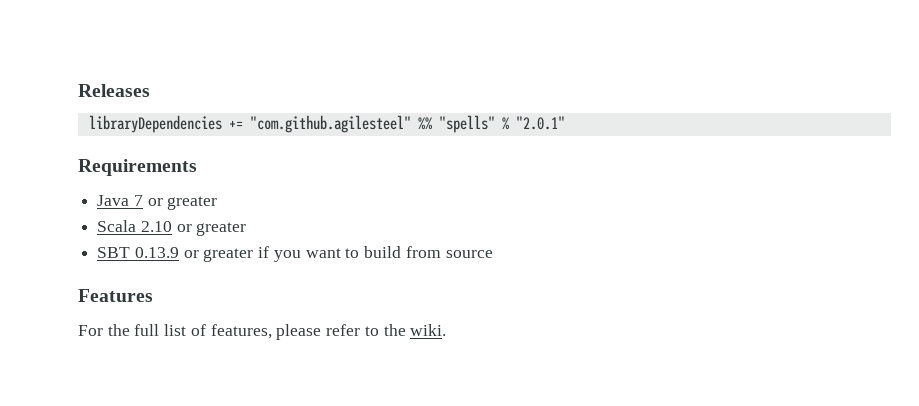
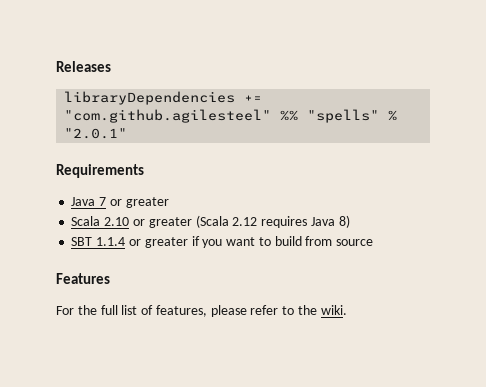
(247, 229) none -> [195,215,350,228] (Scala 2.12 requires Java 8)
[134,247,179,258] 0.13.9 -> [96,237,126,246] 1.1.4

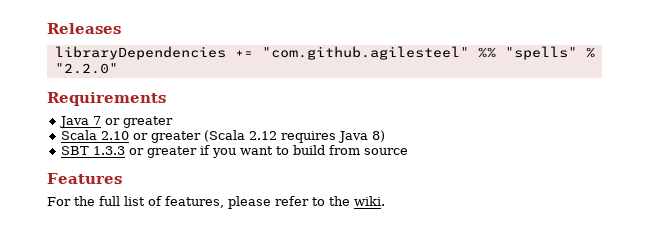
[64,128,128,139] "2.0.1" -> [54,63,118,74] "2.2.0"
[96,237,126,246] 1.1.4 -> [92,146,125,155] 1.3.3

